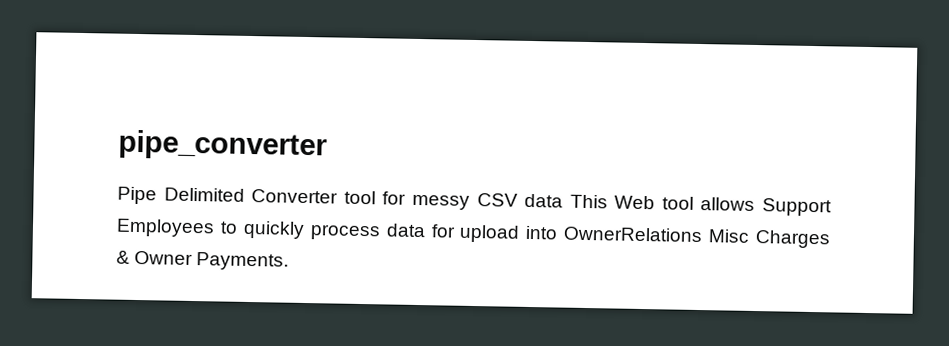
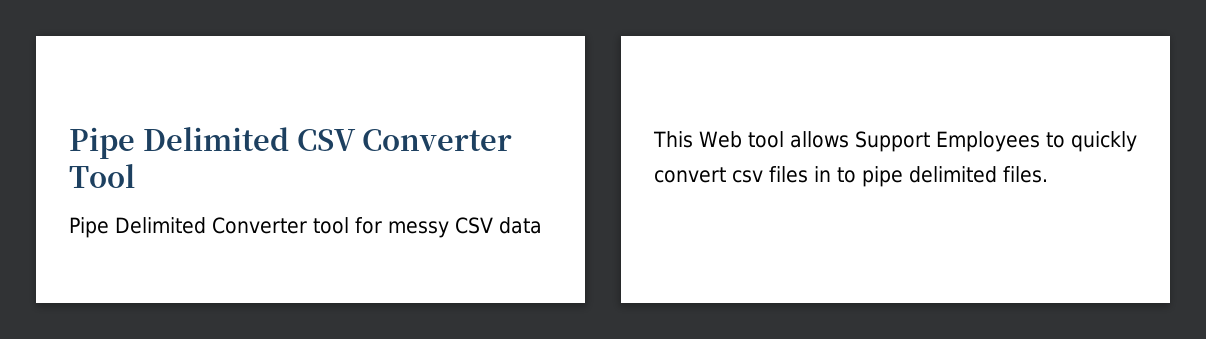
[118,129,328,162] pipe_converter -> [69,127,513,159] [69,164,135,188] Pipe Delimited CSV Converter Tool
[309,223,831,249] [116,250,290,271] process data for upload into OwnerRelations Misc Charges & Owner Payments. -> [654,166,1048,187] convert csv files in to pipe delimited files.

